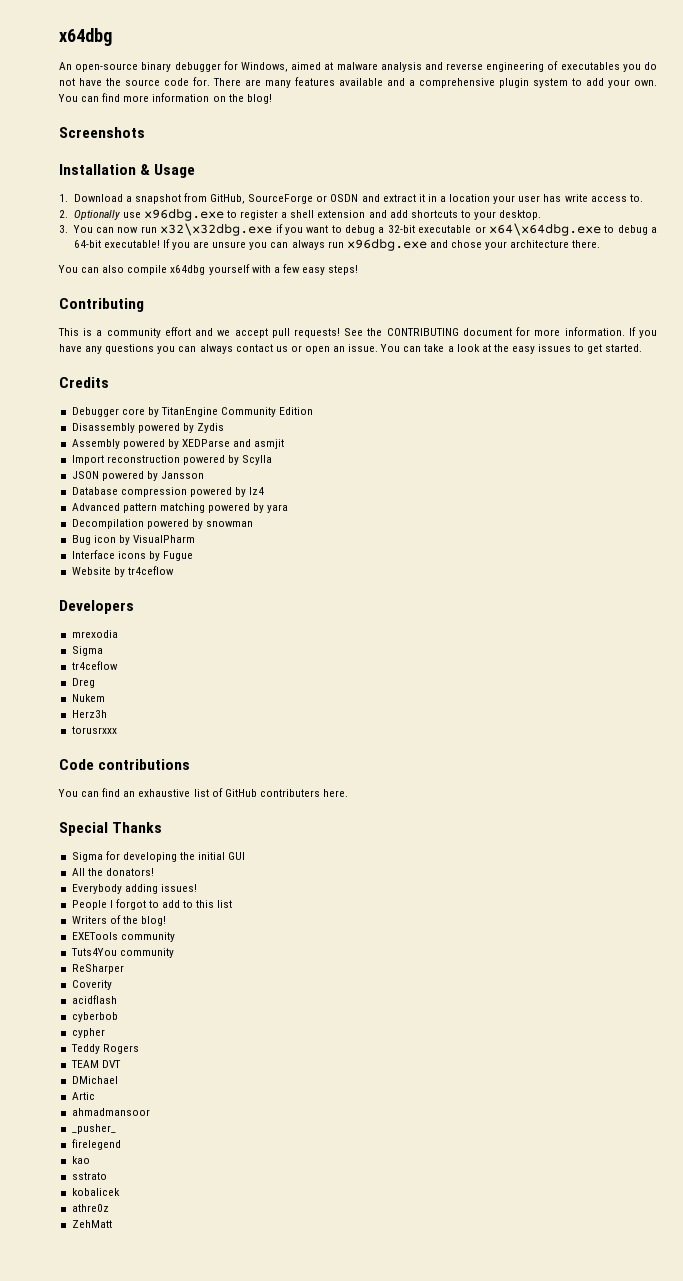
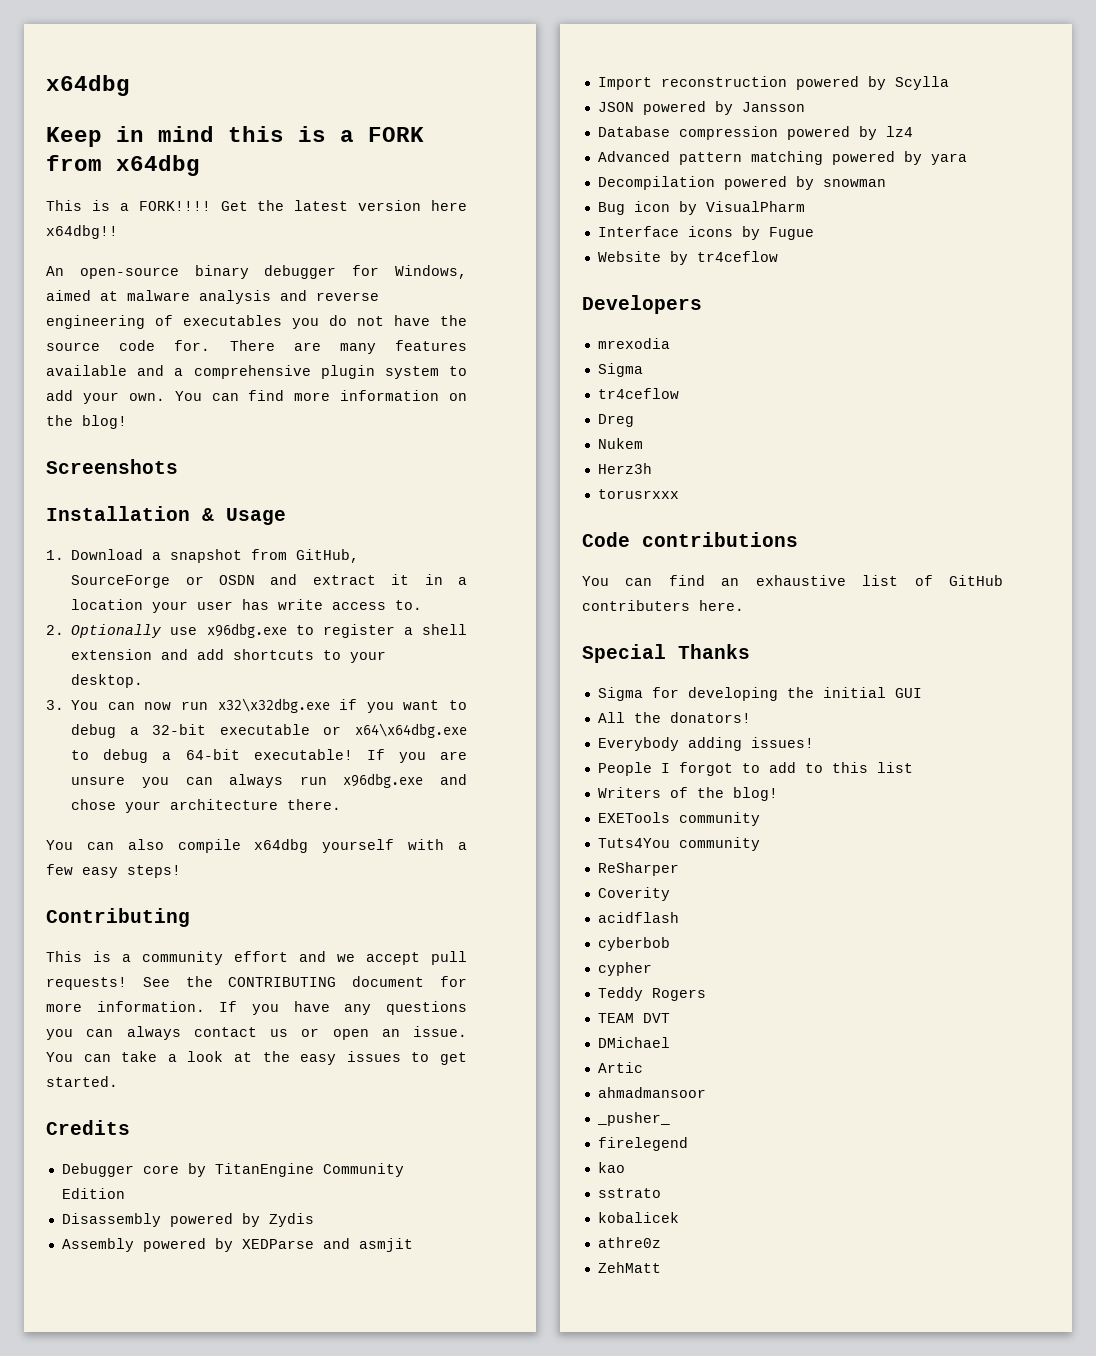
[59,28,112,46] x64dbg -> [46,75,130,96] [46,126,424,147] [46,155,200,176] [46,200,467,211] [46,225,118,239] x64dbg // Keep in mind this is a FORK from x64dbg // This is a FORK!!!! Get the latest version here x64dbg!!

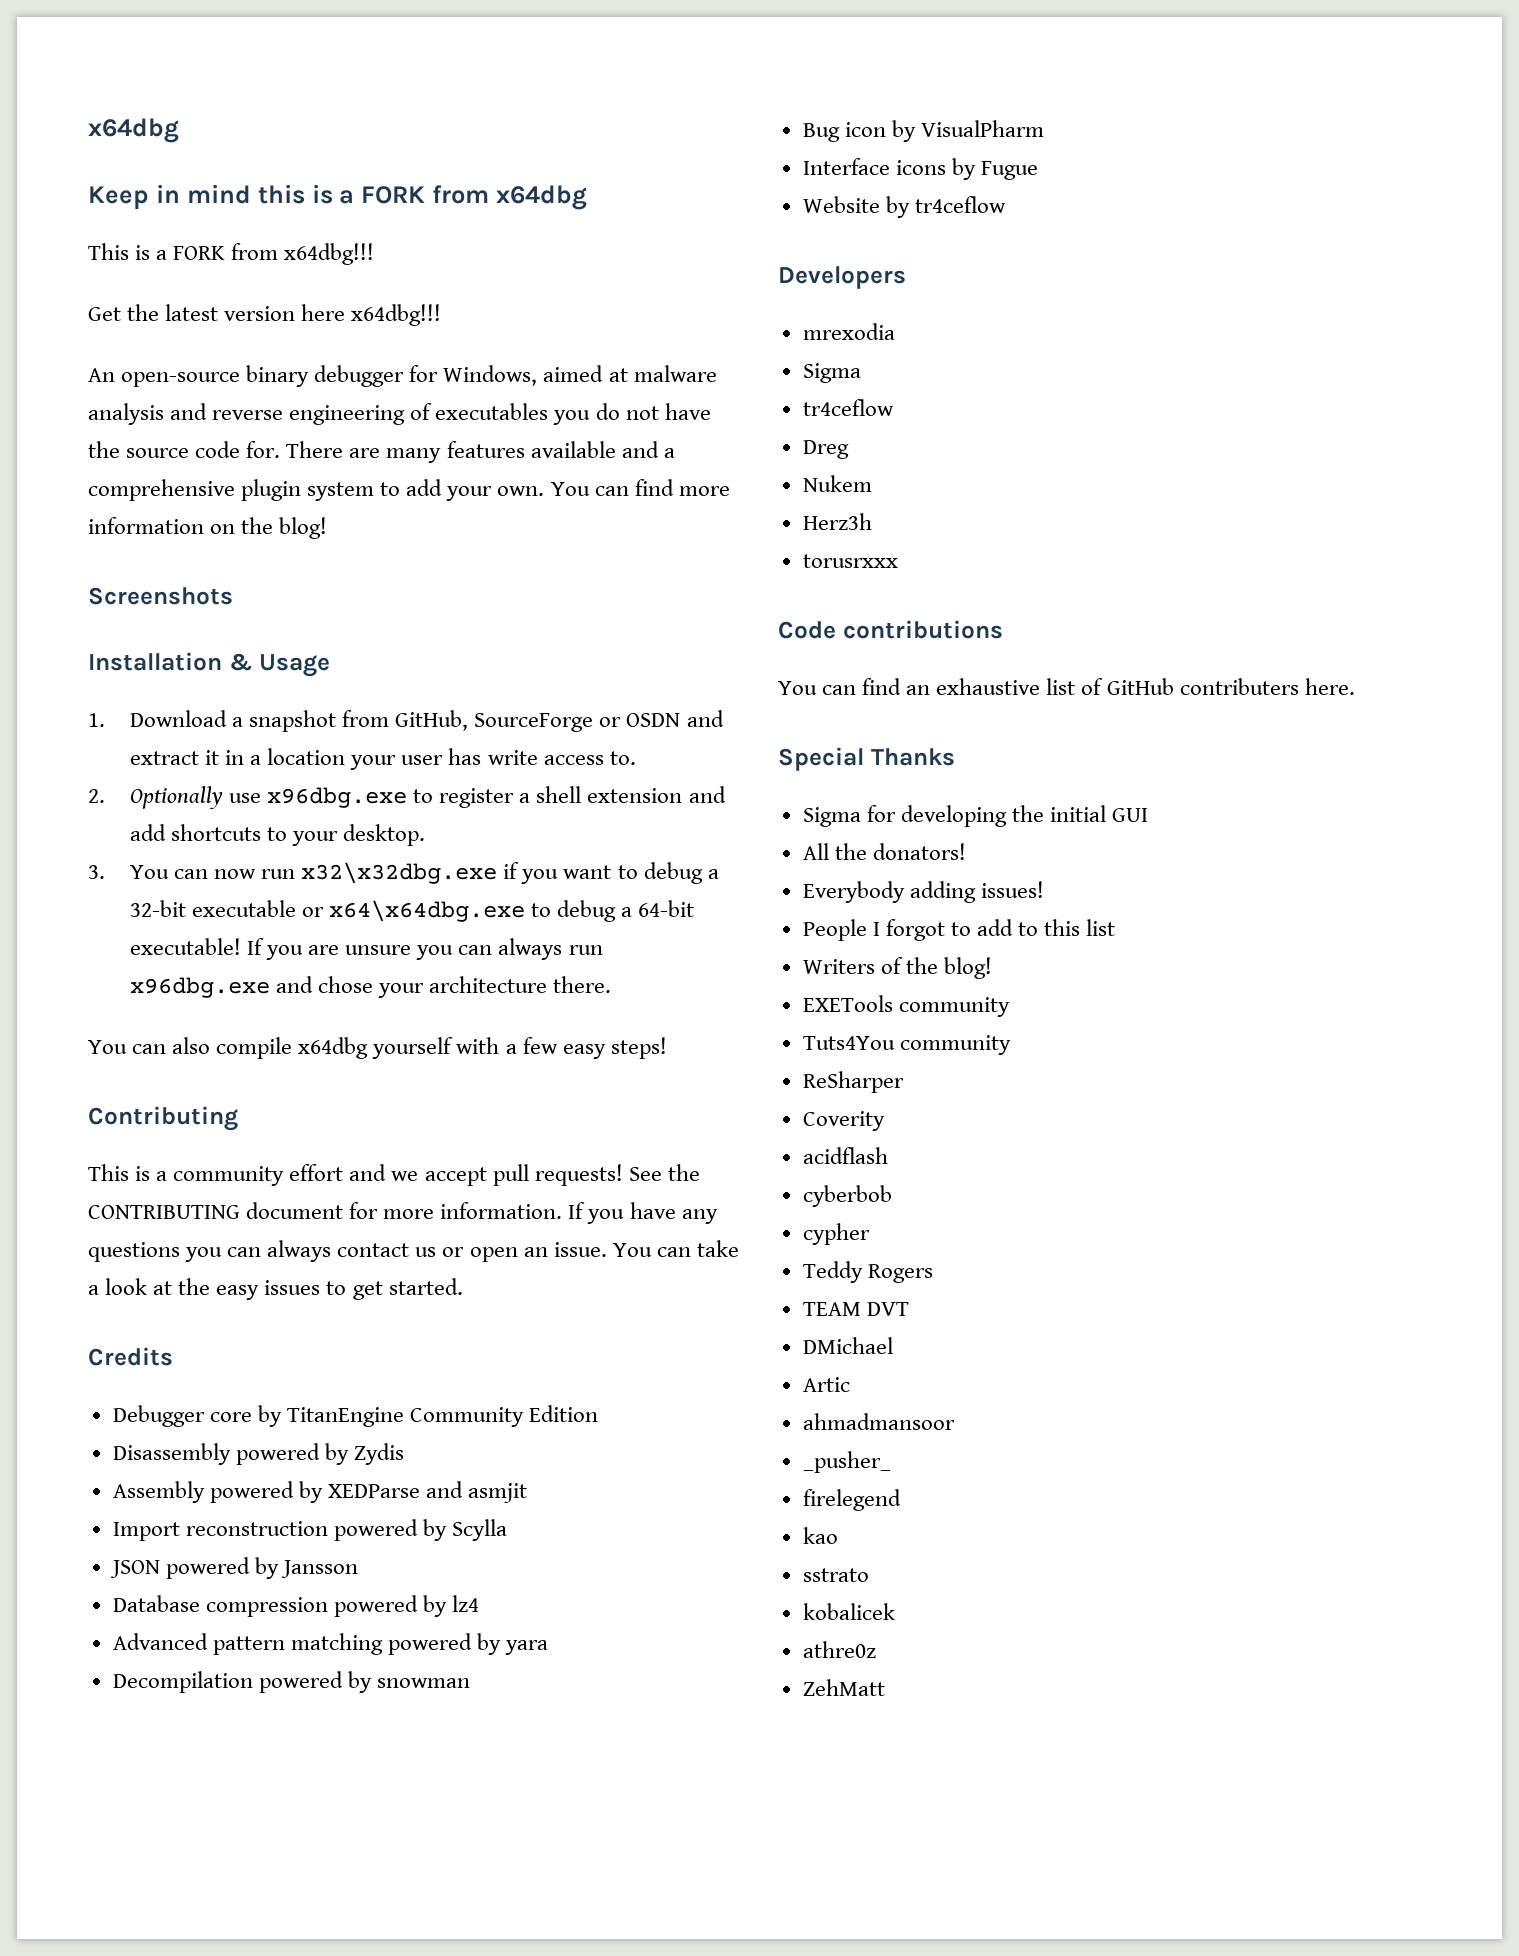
[138,201,211,211] FORK!!!! -> [173,243,375,265] FORK from x64dbg!!! //
[46,225,118,239] x64dbg!! -> [351,304,442,326] x64dbg!!!

